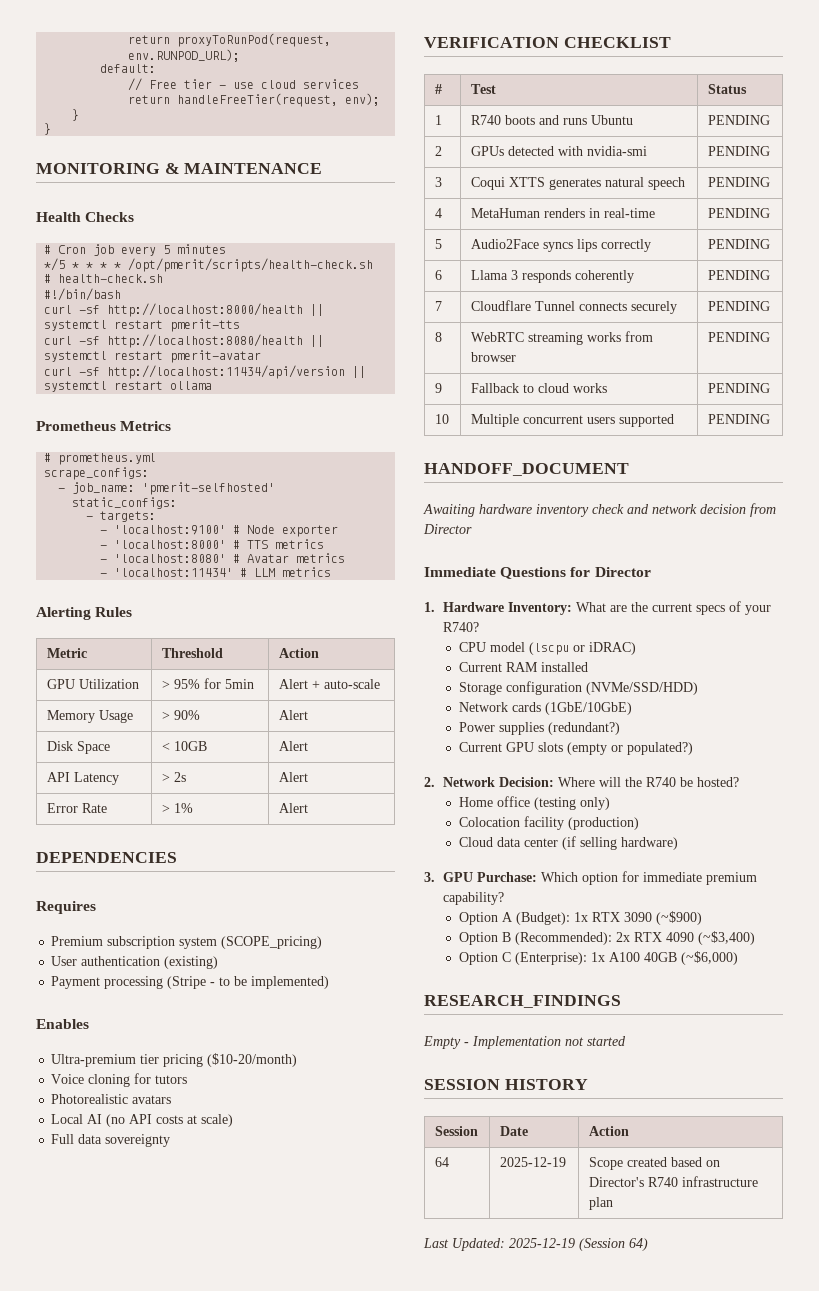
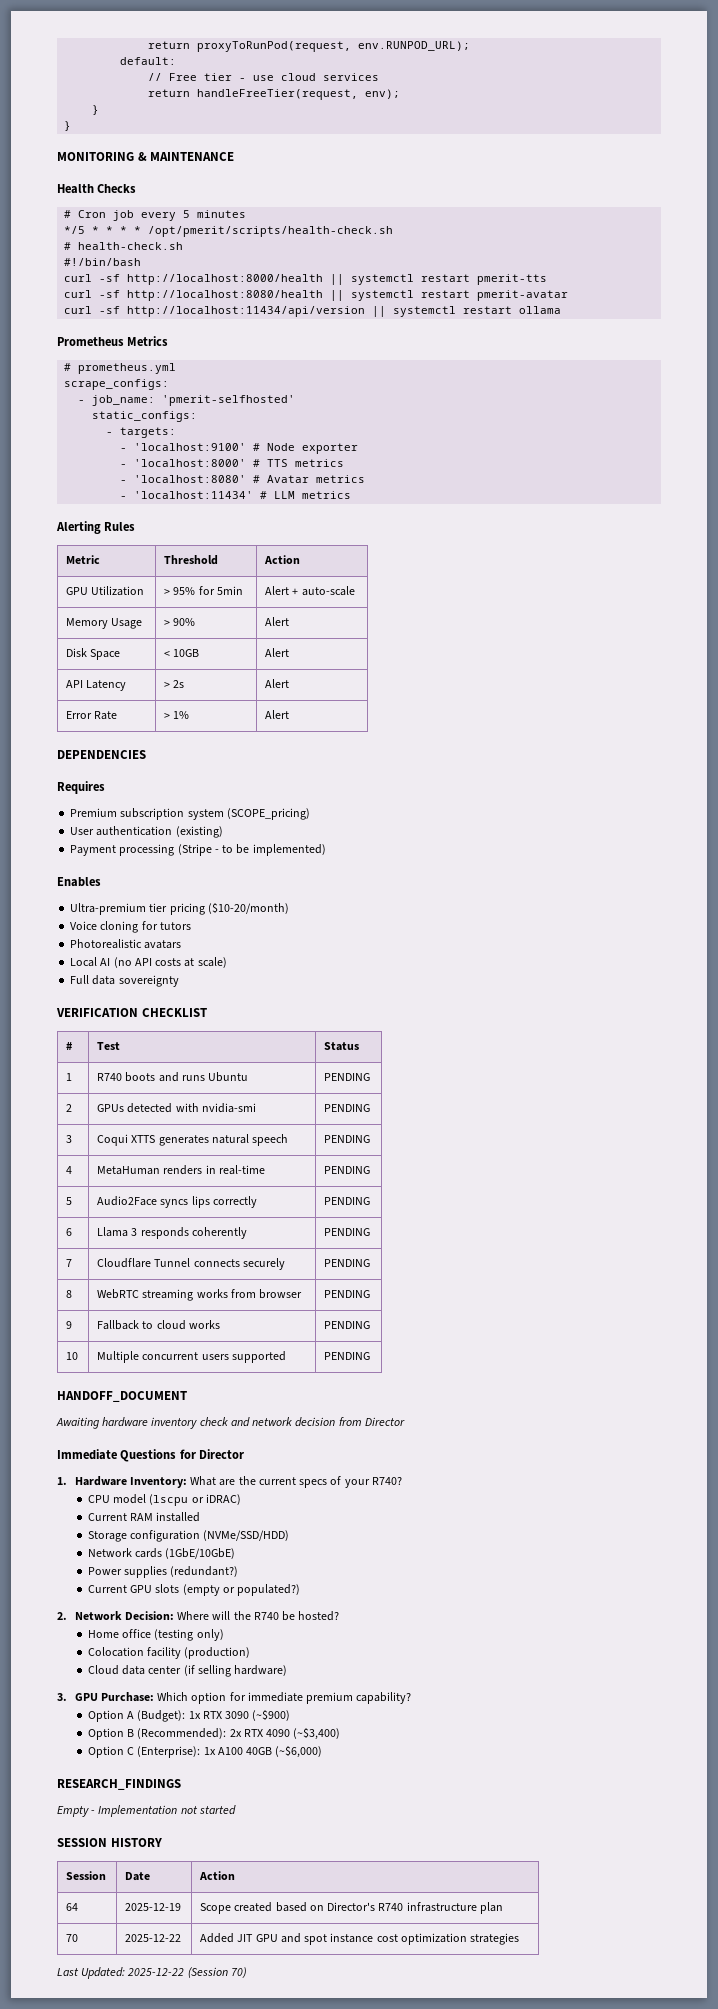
(613, 1203) none -> [66,1934,79,1942] [125,1934,182,1942] [200,1933,520,1945] // 70 | 2025-12-22 | Added JIT GPU and spot instance cost optimization strategies
[509,1238,648,1251] 2025-12-19 (Session 64) -> [127,1967,247,1978] 2025-12-22 (Session 70)

